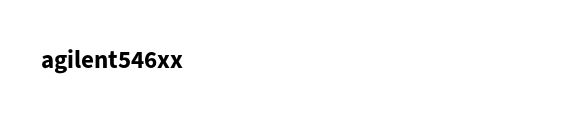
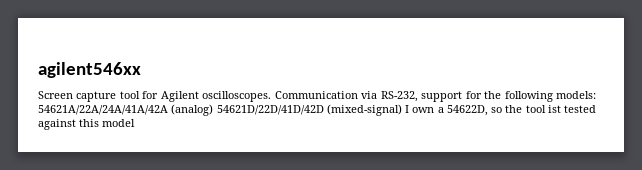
(183, 61) none -> [38,91,596,102] [38,104,596,116] [38,119,135,130] // Screen capture tool for Agilent oscilloscopes. Communication via RS-232, support for the following models: 54621A/22A/24A/41A/42A (analog) 54621D/22D/41D/42D (mixed-signal) I own a 54622D, so the tool ist tested against this model

